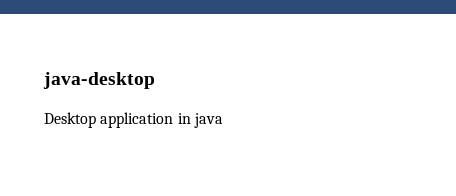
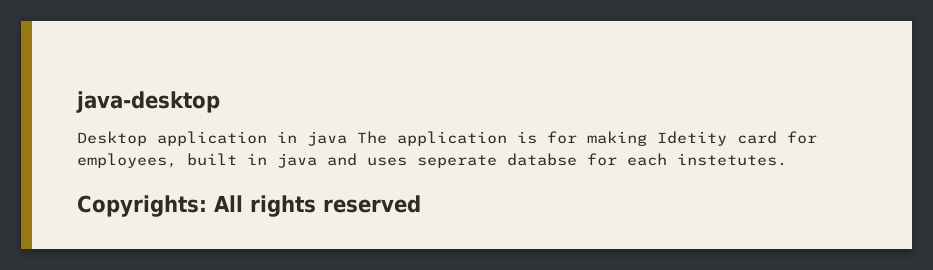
(223, 120) none -> [357,131,817,146] [77,153,787,168] [77,195,421,217] The application is for making Idetity card for employees, built in java and uses seperate databse for each instetutes. // Copyrights: All rights reserved

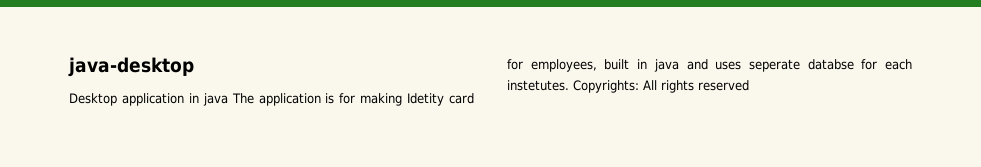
(787, 159) // -> (569, 85) none

